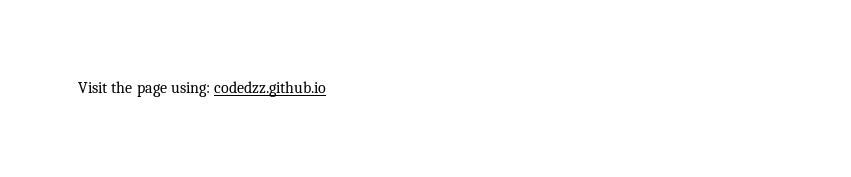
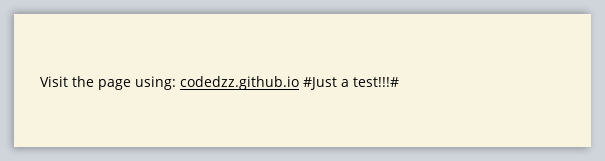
(327, 89) none -> [303,77,399,90] #Just a test!!!#

